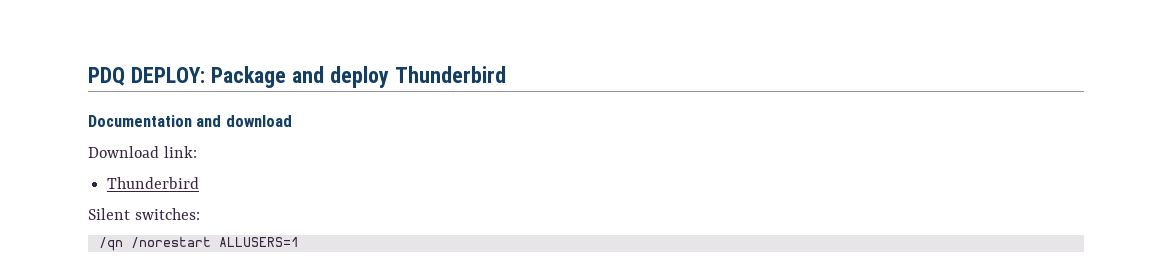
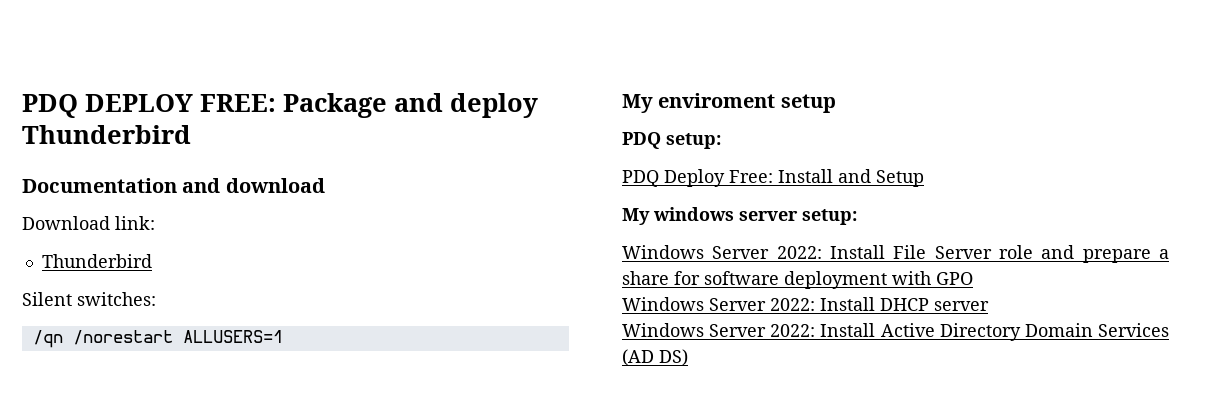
[88,67,205,86] PDQ DEPLOY: -> [22,94,276,118] PDQ DEPLOY FREE:
(299, 242) none -> [622,93,836,113] [622,132,721,149] [622,169,924,187] [622,207,857,225] [622,245,1169,263] [622,271,973,289] [622,297,989,311] [622,323,1169,341] [622,349,688,366] // My enviroment setup // PDQ setup: // PDQ Deploy Free: Install and Setup // My windows server setup: // Windows Server 2022: Install File Server role and prepare a share for software deployment with GPO // Windows Server 2022: Install DHCP server // Windows Server 2022: Install Active Directory Domain Services (AD DS)

